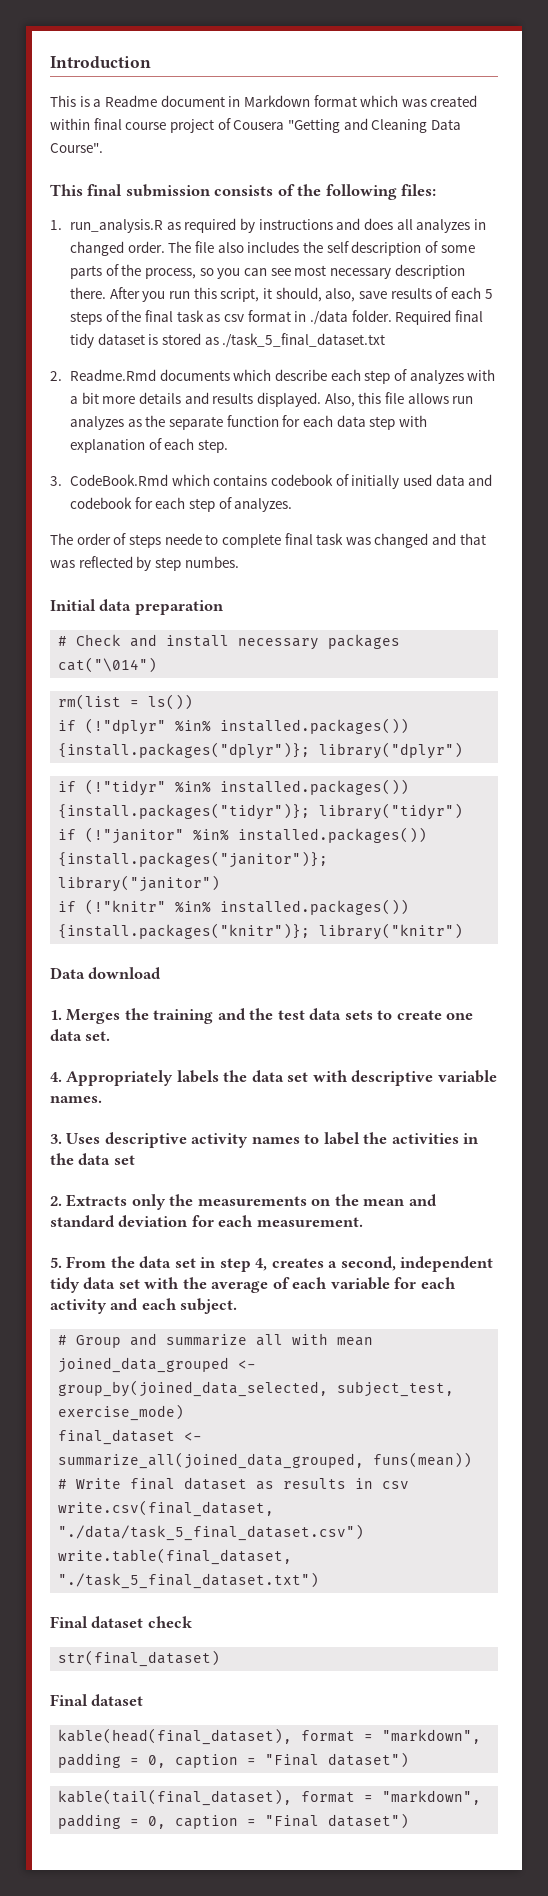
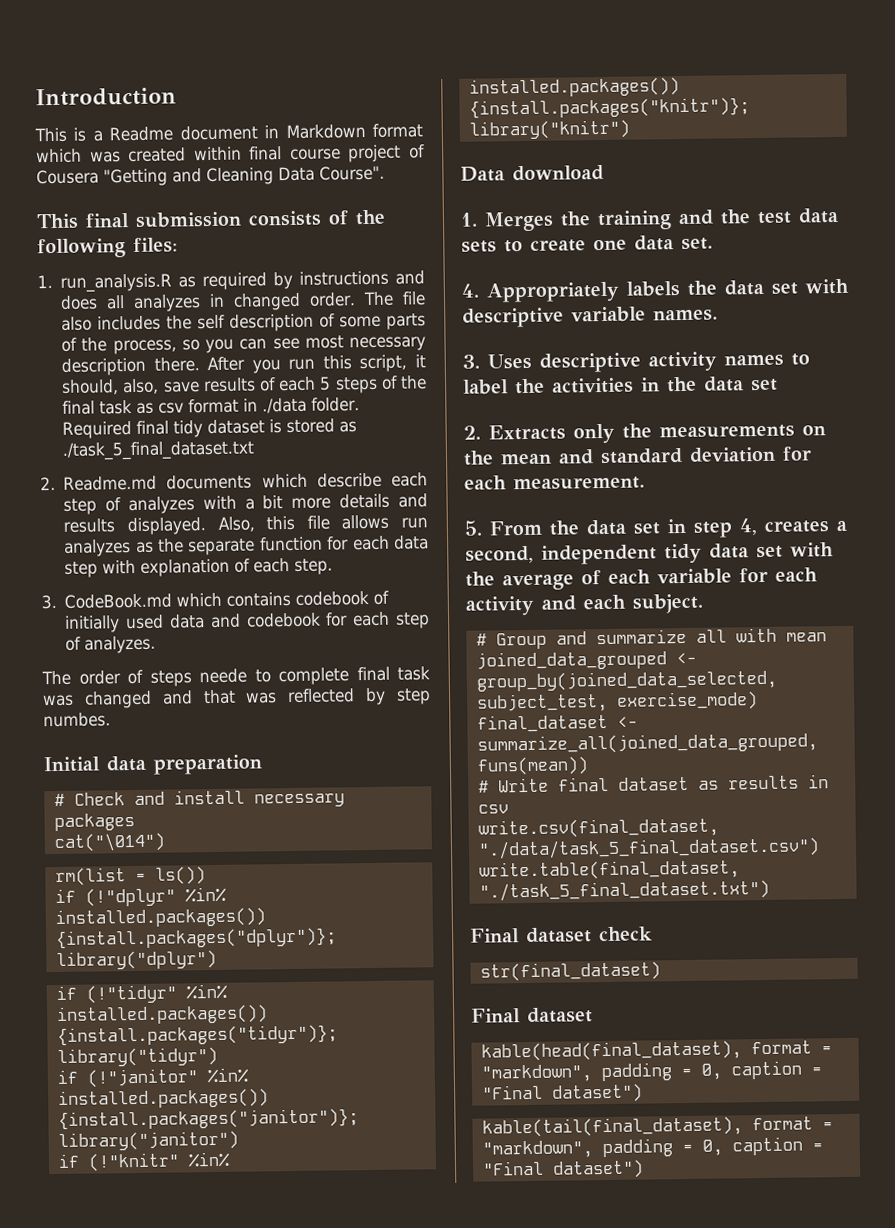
[70,369,157,381] Readme.Rmd -> [63,475,158,491] Readme.md
[70,474,169,486] CodeBook.Rmd -> [64,593,173,609] CodeBook.md

